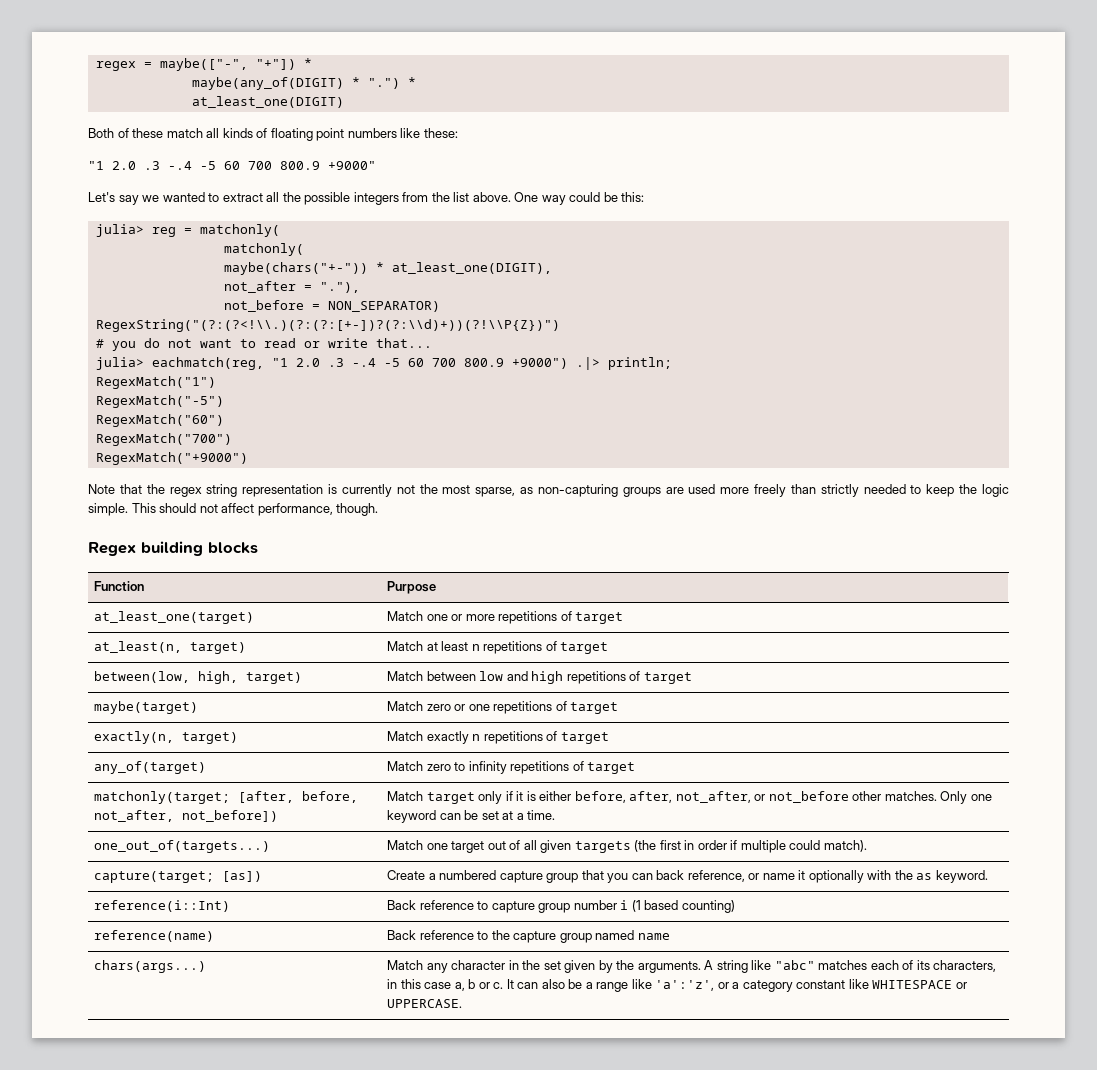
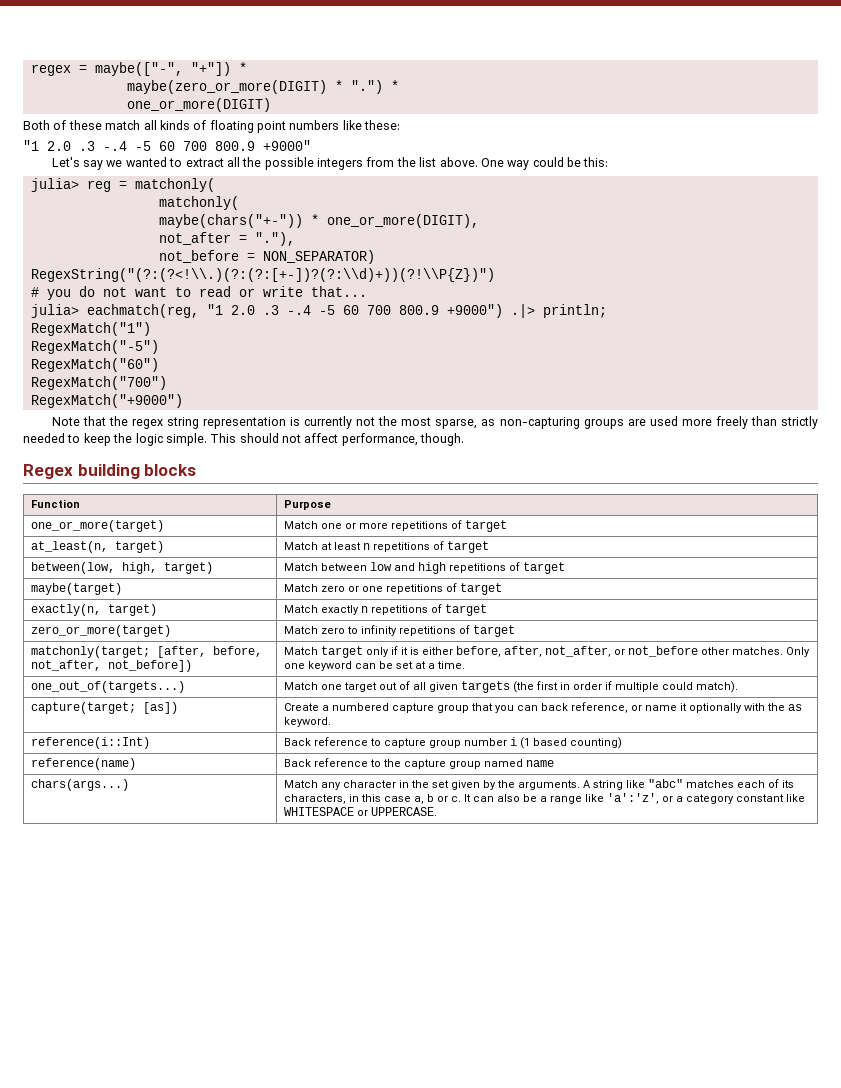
[191,77,344,90] maybe(any_of(DIGIT) -> [126,80,327,94] maybe(zero_or_more(DIGIT)
[191,96,344,108] at_least_one(DIGIT) -> [126,98,271,112] one_or_more(DIGIT)
[391,262,552,274] at_least_one(DIGIT), -> [326,214,479,228] one_or_more(DIGIT),
[94,611,255,624] at_least_one(target) -> [31,520,165,532] one_or_more(target)
[94,761,207,774] any_of(target) -> [31,625,172,637] zero_or_more(target)

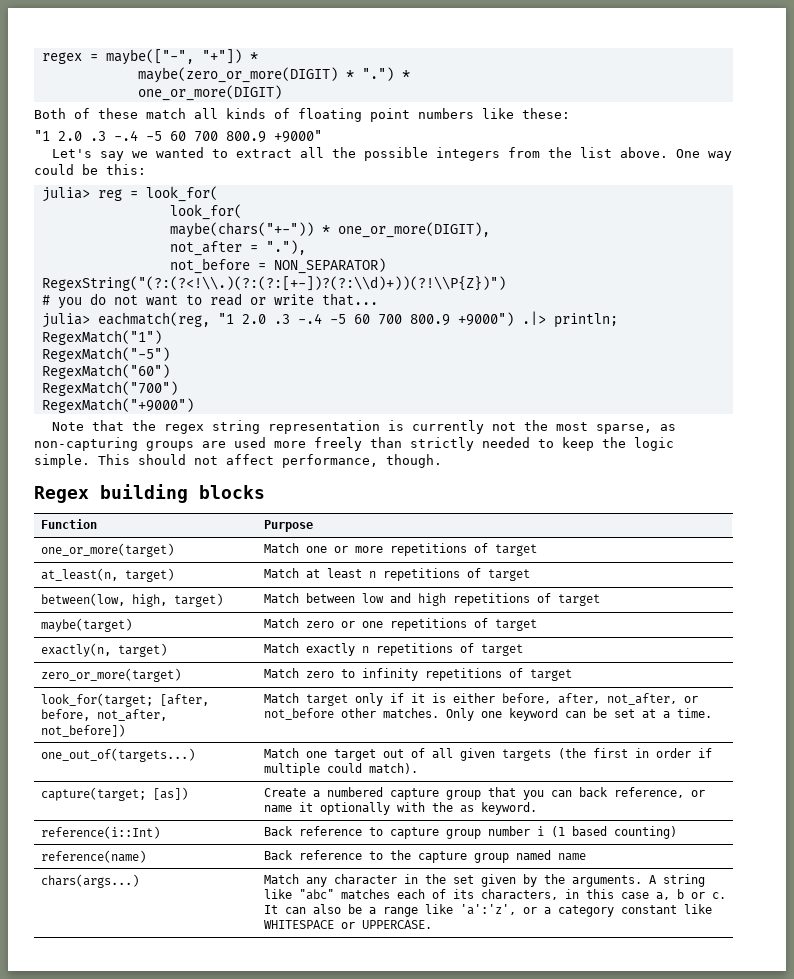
[134,178,215,192] [158,196,239,210] matchonly( // matchonly( -> [145,186,218,202] [169,204,242,220] look_for( // look_for(
[31,646,151,658] matchonly(target; -> [40,693,153,707] look_for(target;

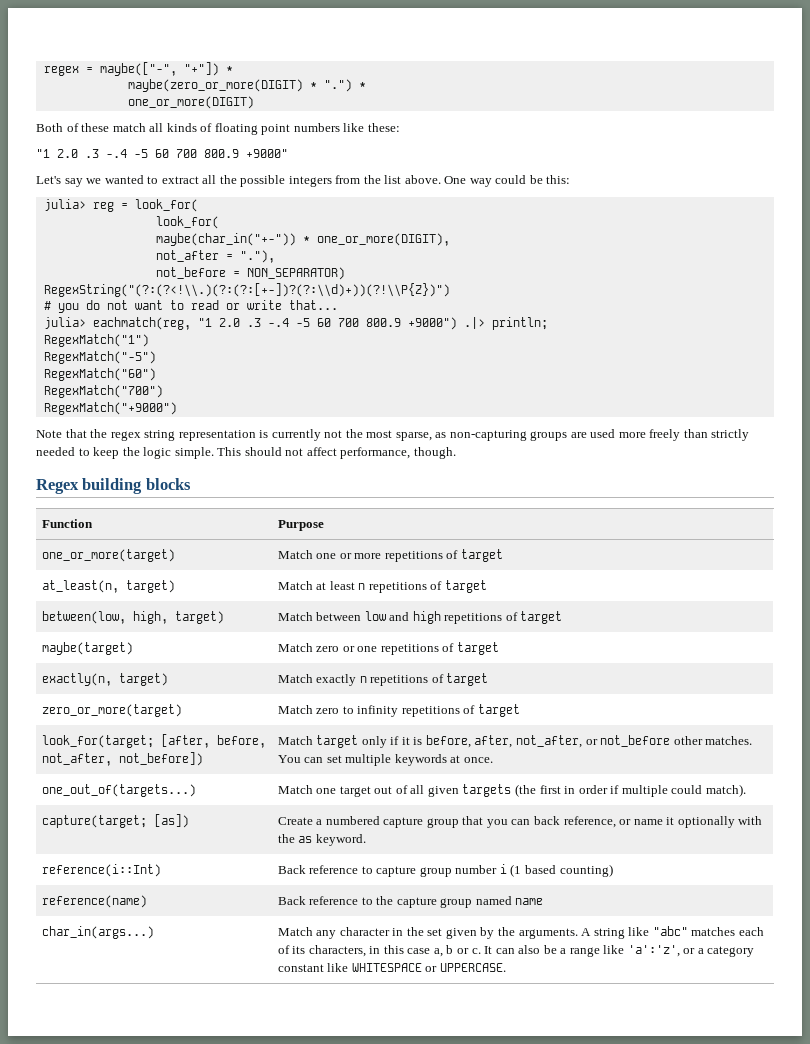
[169,222,314,238] maybe(chars("+-")) -> [155,233,296,246] maybe(char_in("+-"))
[452,693,495,703] either -> (423, 741) none
[445,708,712,721] Only one keyword can be set at a time. -> [277,754,493,766] You can set multiple keywords at once.
[40,874,139,888] chars(args...) -> [41,926,154,939] char_in(args...)

